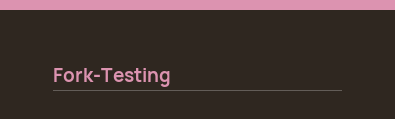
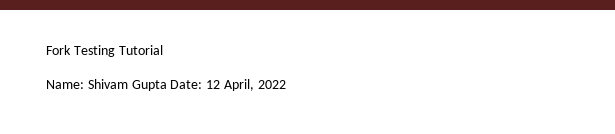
[53,68,171,87] Fork-Testing -> [46,45,163,57] [46,79,286,91] Fork Testing Tutorial // Name: Shivam Gupta Date: 12 April, 2022

